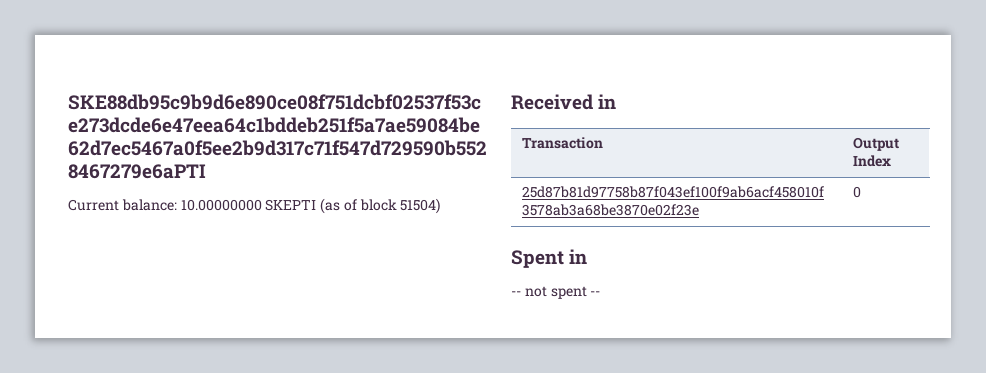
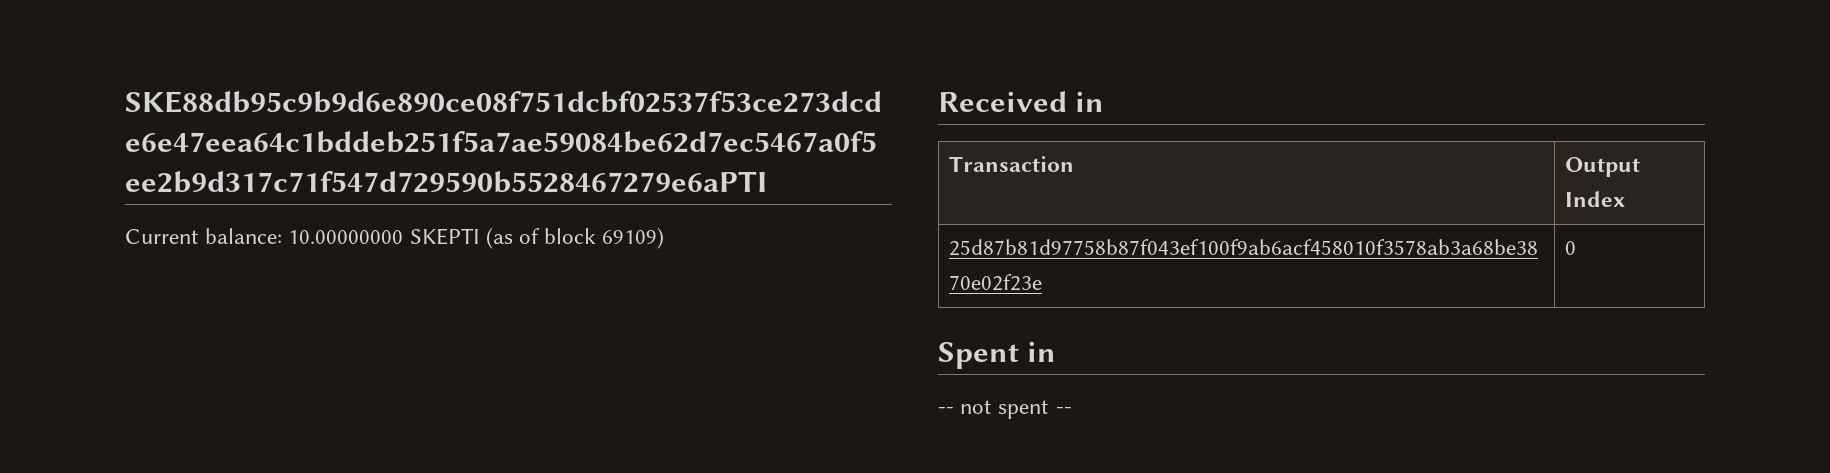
[400,198,441,214] 51504) -> [602,227,665,249] 69109)

